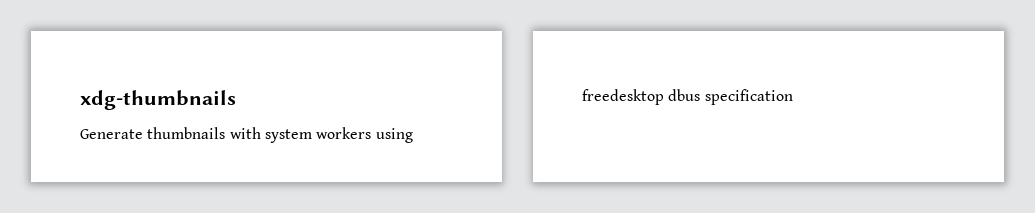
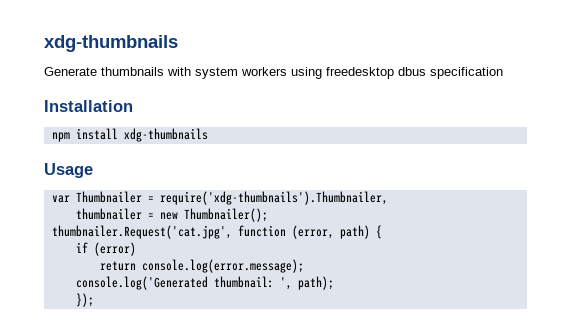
(793, 97) none -> [44,100,133,112] [51,128,208,142] [44,163,93,178] [51,191,388,205] [75,208,268,222] [51,225,382,239] [75,242,136,256] [99,259,304,273] [75,276,334,290] [75,293,94,307] // Installation // npm install xdg-thumbnails // Usage // var Thumbnailer = require('xdg-thumbnails').Thumbnailer, // thumbnailer = new Thumbnailer(); // thumbnailer.Request('cat.jpg', function (error, path) { // if (error) // return console.log(error.message); // console.log('Generated thumbnail: ', path); // });

